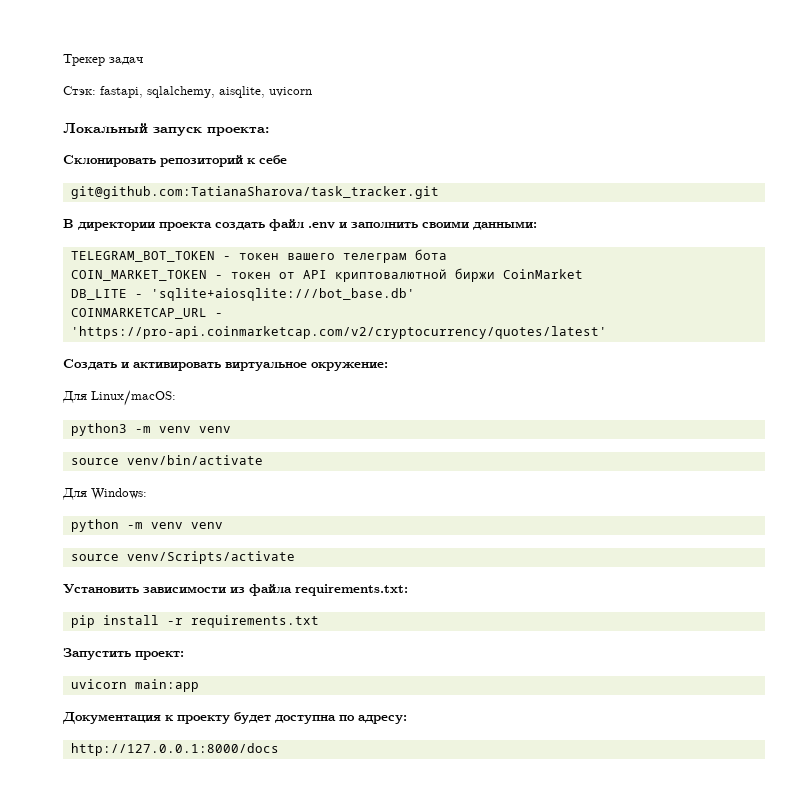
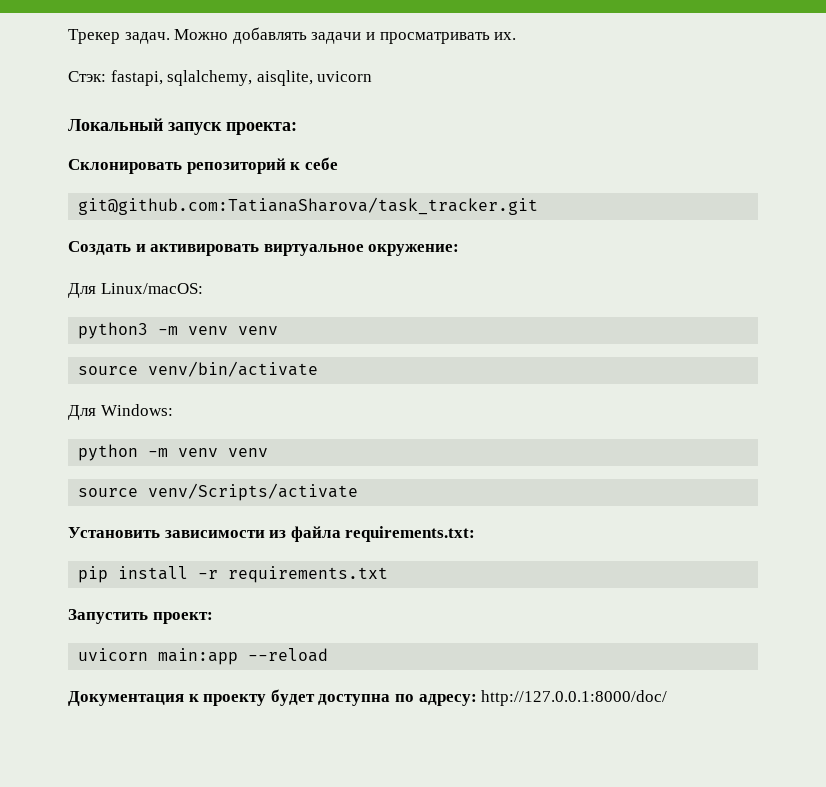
[109,57,143,65] задач -> [124,27,517,44] задач. Можно добавлять задачи и просматривать их.
[63,219,537,231] [70,249,447,263] [70,268,583,282] [70,288,415,301] [70,308,223,319] [70,326,607,339] // В директории проекта создать файл .env и заполнить своими данными: // TELEGRAM_BOT_TOKEN - токен вашего телеграм бота // COIN_MARKET_TOKEN - токен от API криптовалютной биржи CoinMarket // DB_LITE - 'sqlite+aiosqlite:///bot_base.db' // COINMARKETCAP_URL - 'https://pro-api.coinmarketcap.com/v2/cryptocurrency/quotes/latest' -> (539, 206) none
(199, 685) none -> [248,648,329,662] --reload
[70,743,279,756] // http://127.0.0.1:8000/docs -> [481,690,668,706] http://127.0.0.1:8000/doc/

